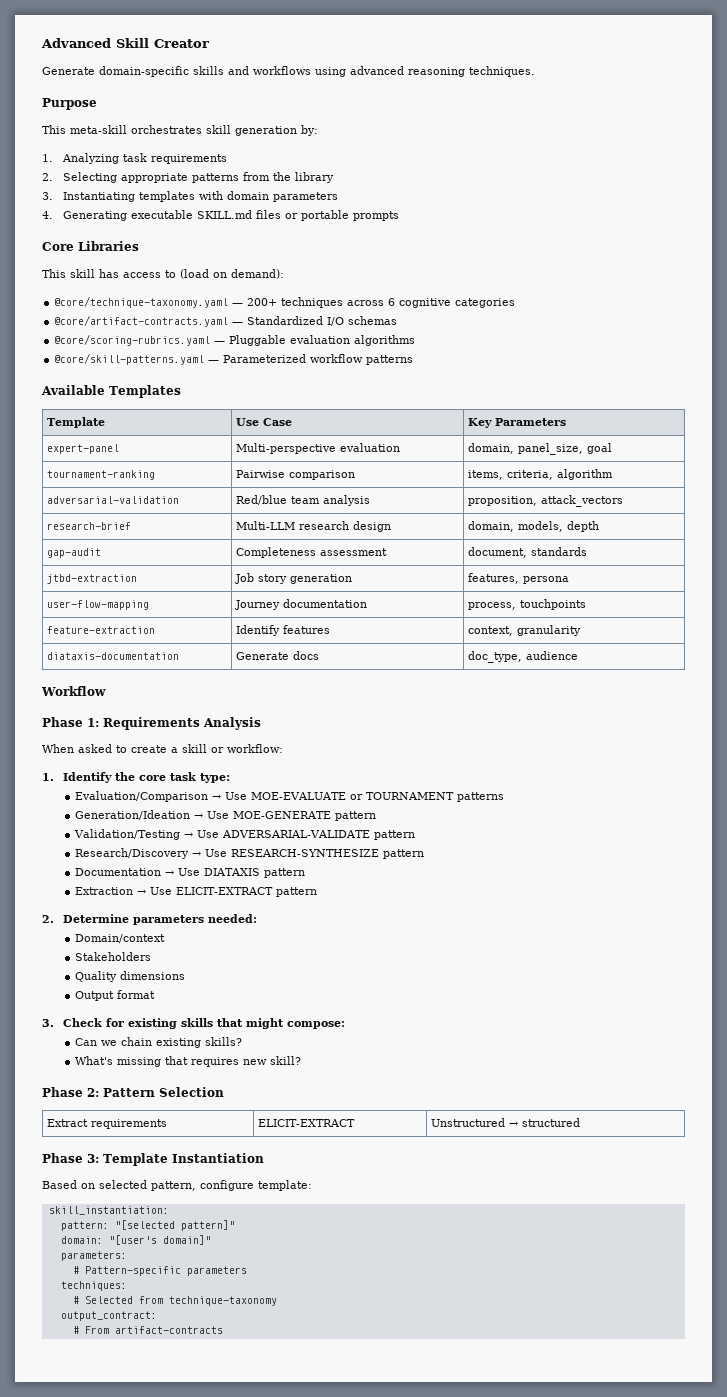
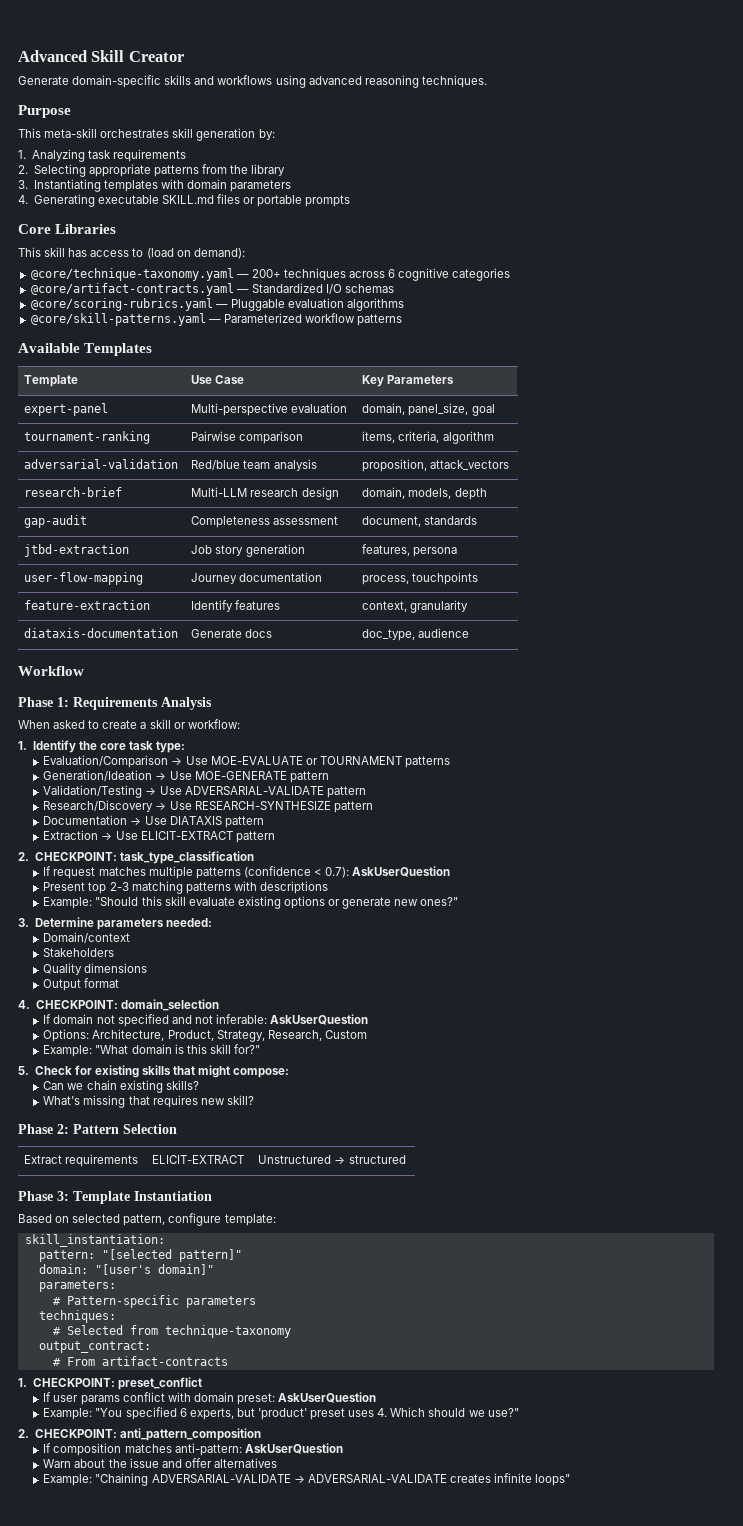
(54, 919) none -> [34,851,254,864] [43,866,451,879] [43,881,328,894] [43,896,459,909] [18,918,29,927] CHECKPOINT: task_type_classification // If request matches multiple patterns (confidence < 0.7): AskUserQuestion // Present top 2-3 matching patterns with descriptions // Example: "Should this skill evaluate existing options or generate new ones?" // 3.
[42,1019,54,1027] 3. -> [18,999,219,1011] [43,1014,369,1027] [43,1029,367,1042] [43,1044,260,1057] [18,1066,29,1075] 4. CHECKPOINT: domain_selection // If domain not specified and not inferable: AskUserQuestion // Options: Architecture, Product, Strategy, Research, Custom // Example: "What domain is this skill for?" // 5.
(223, 1330) none -> [18,1377,202,1390] [43,1392,377,1405] [43,1407,519,1420] [18,1428,261,1441] [43,1443,343,1456] [43,1458,277,1468] [43,1473,571,1486] // 1. CHECKPOINT: preset_conflict // If user params conflict with domain preset: AskUserQuestion // Example: "You specified 6 experts, but 'product' preset uses 4. Which should we use?" // 2. CHECKPOINT: anti_pattern_composition // If composition matches anti-pattern: AskUserQuestion // Warn about the issue and offer alternatives // Example: "Chaining ADVERSARIAL-VALIDATE → ADVERSARIAL-VALIDATE creates infinite loops"

